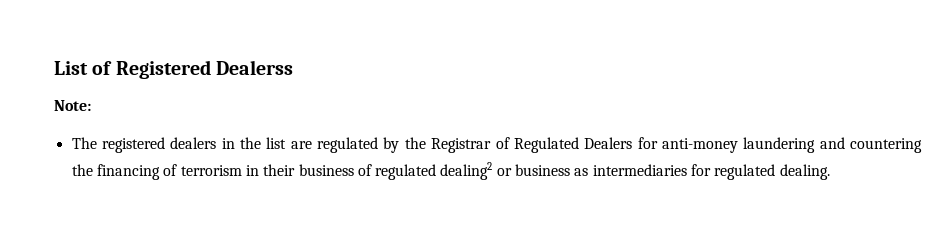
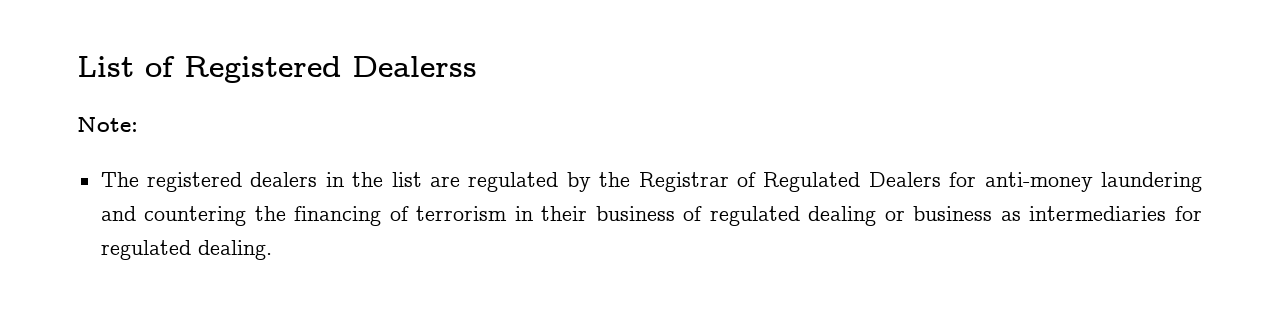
[440,162,493,180] dealing2 -> [808,206,877,226] dealing

